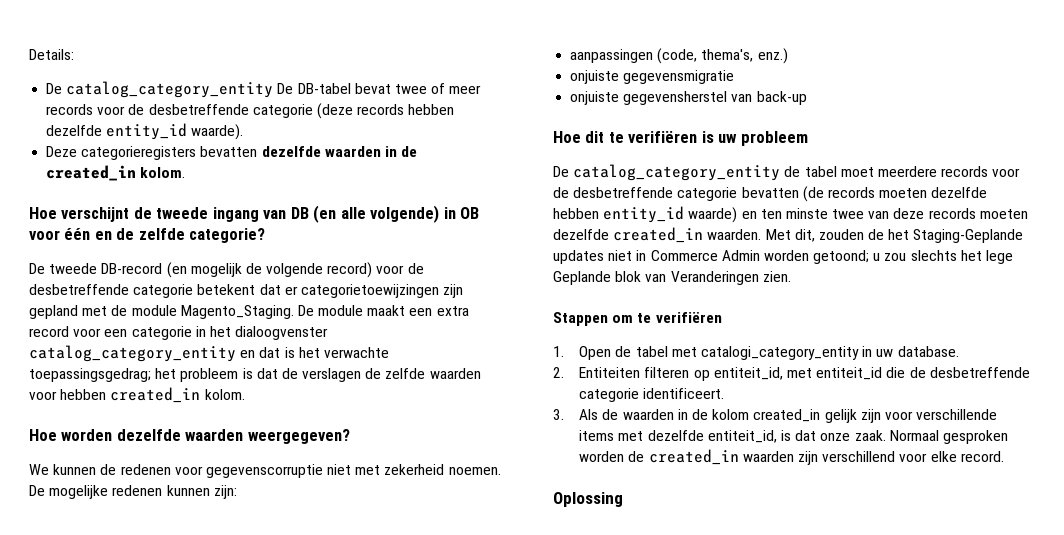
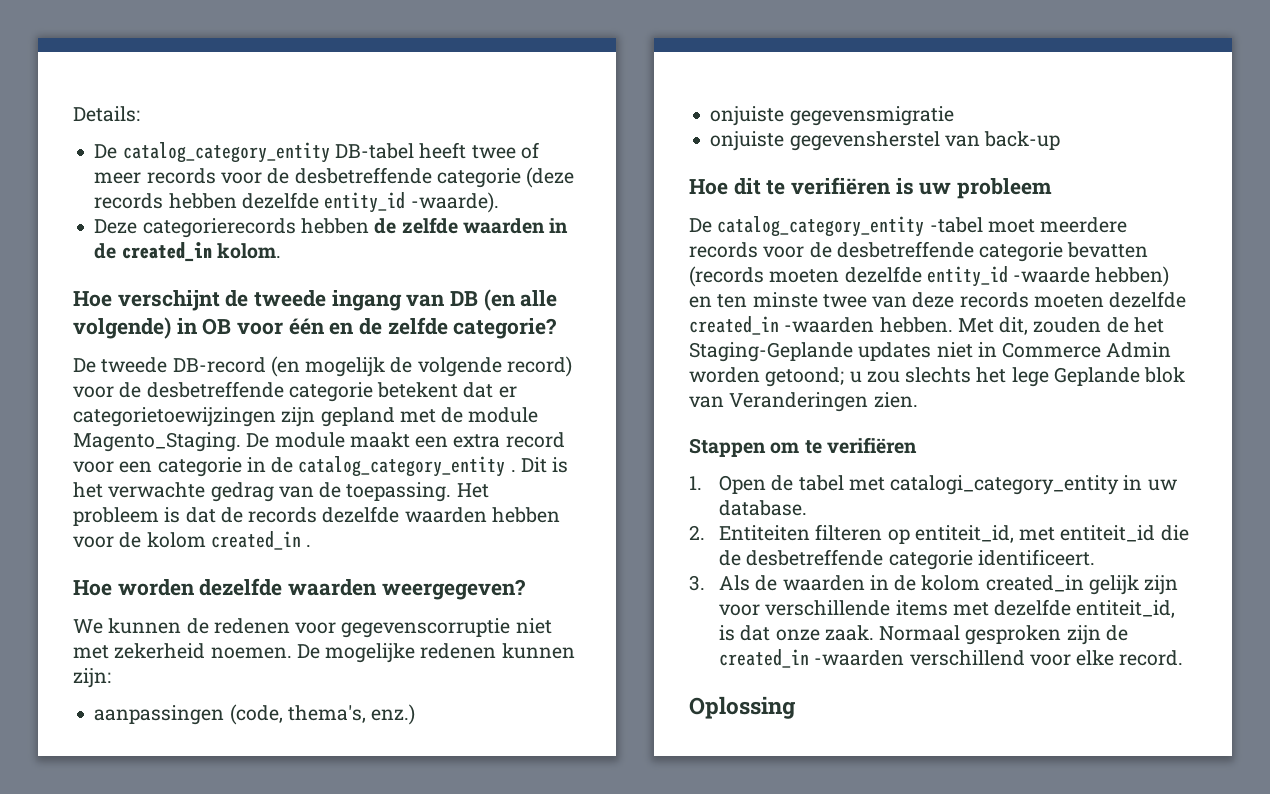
[277,83,391,94] De DB-tabel bevat -> [334,142,467,159] DB-tabel heeft
[191,124,244,140] waarde). -> [410,192,499,213] -waarde).
[81,146,321,160] categorieregisters bevatten dezelfde -> [142,217,458,238] categorierecords hebben de zelfde
[209,326,329,340] [29,345,389,362] [29,368,481,382] [29,387,245,403] het dialoogvenster catalog_category_entity en dat is het verwachte toepassingsgedrag; het probleem is dat de verslagen de zelfde waarden voor hebben created_in kolom. -> [271,456,569,477] [73,482,489,502] [73,506,560,526] [73,531,312,550] de catalog_category_entity . Dit is het verwachte gedrag van de toepassing. Het probleem is dat de records dezelfde waarden hebben voor de kolom created_in .
[784,166,837,177] de tabel -> [929,217,983,233] -tabel
[802,186,988,202] [553,206,738,223] (de records moeten dezelfde hebben entity_id waarde) -> [689,266,1170,287] (records moeten dezelfde entity_id -waarde hebben)
[707,229,762,240] waarden. -> [784,317,953,333] -waarden hebben.
[579,449,819,465] worden de created_in waarden zijn -> [1066,625,1128,645] [719,649,905,668] zijn de created_in -waarden

